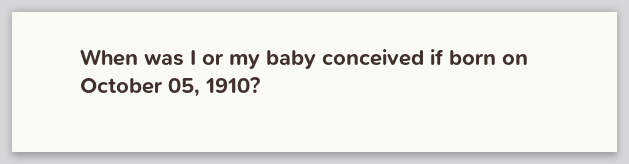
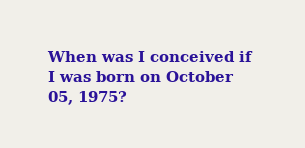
[202,49,444,69] or my baby conceived if -> [150,51,253,62] [48,71,91,82] conceived if I was
[205,77,260,93] 1910? -> [78,91,127,102] 1975?

